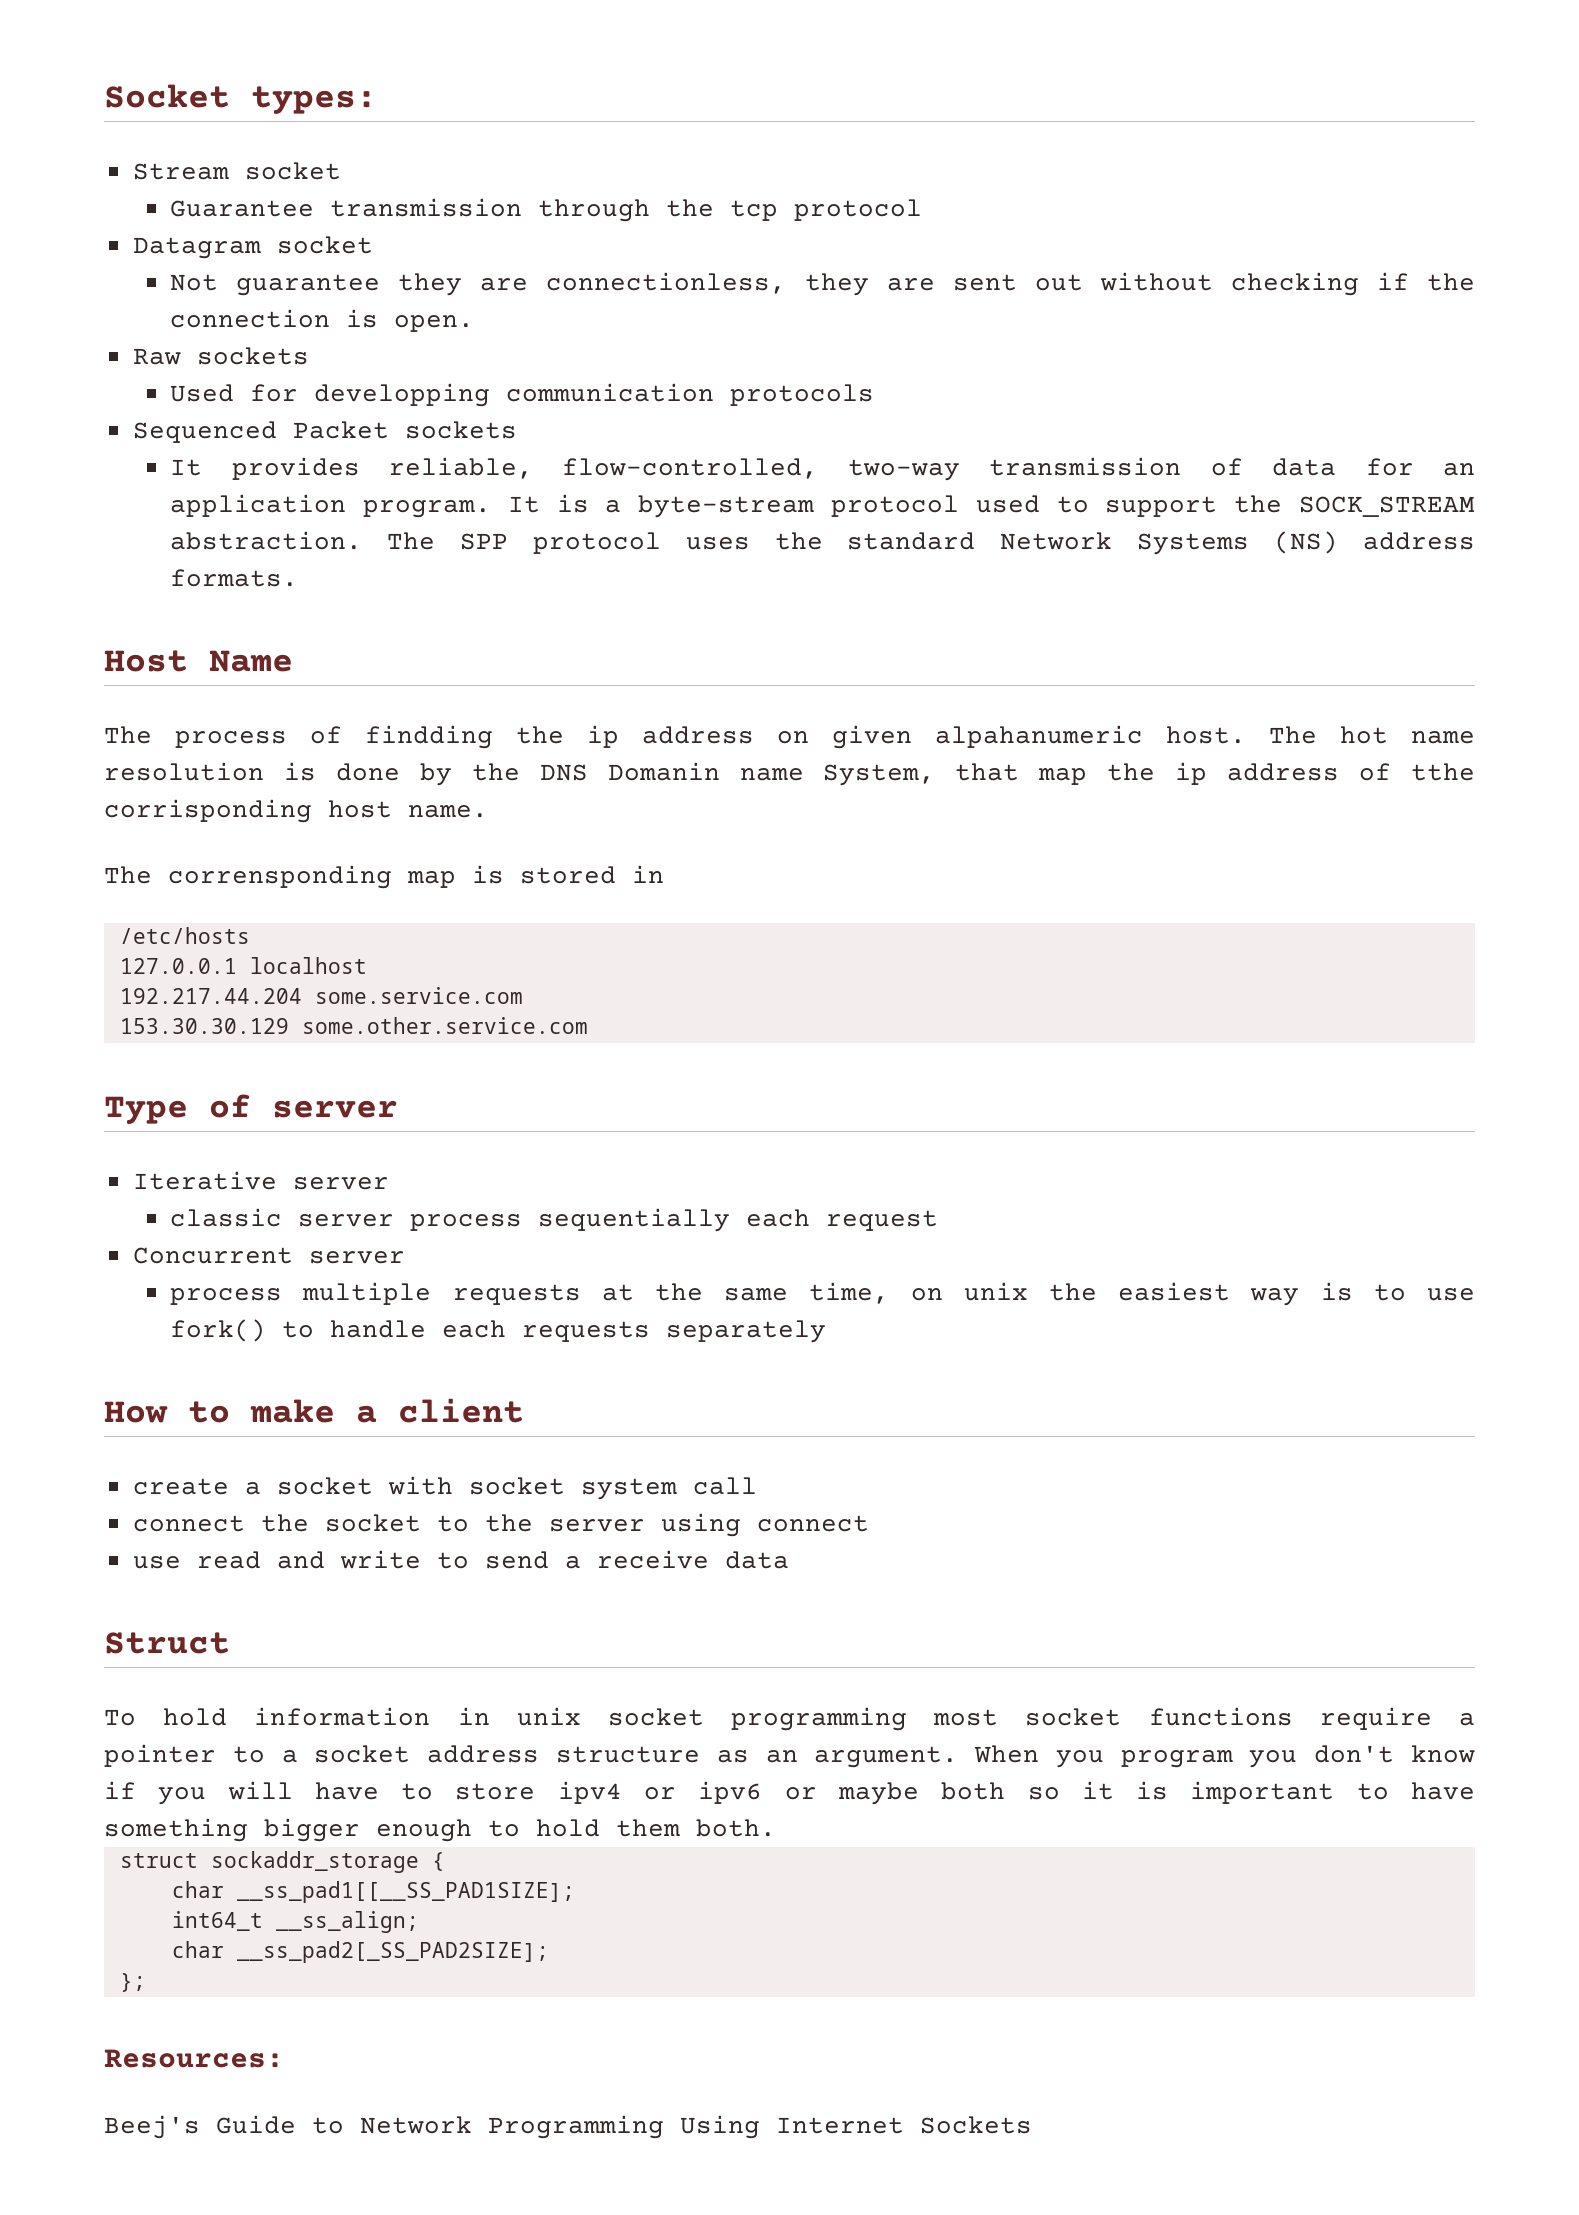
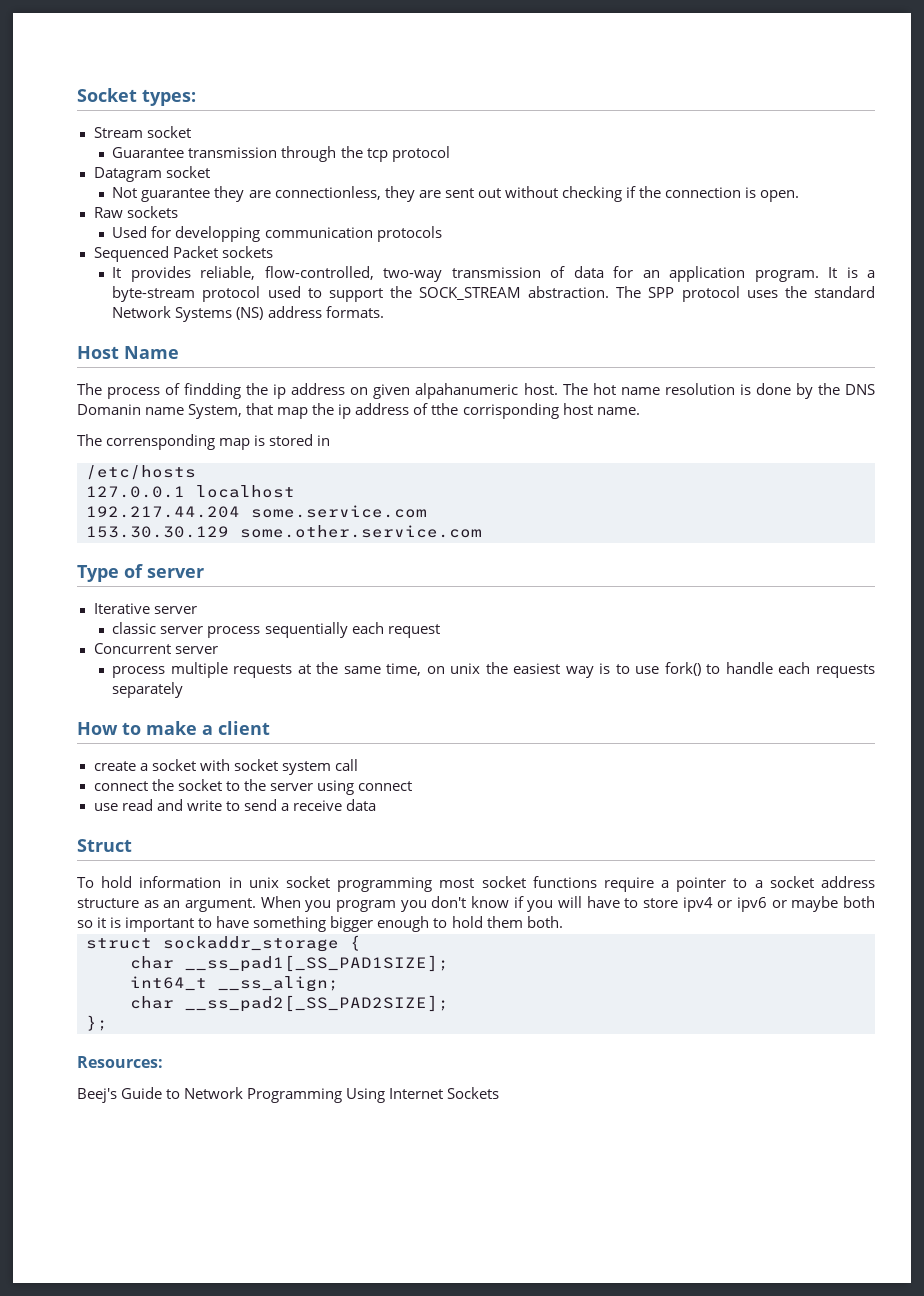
[236,1881,575,1903] __ss_pad1[[__SS_PAD1SIZE]; -> [185,955,449,972] __ss_pad1[_SS_PAD1SIZE];

